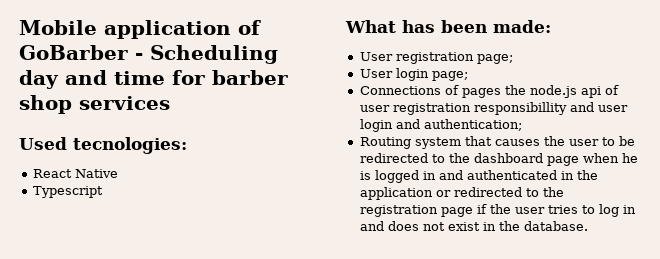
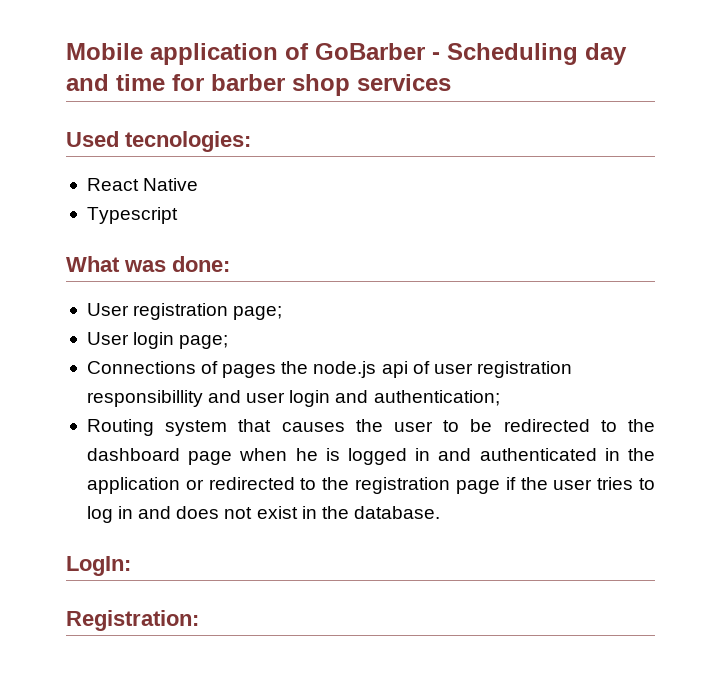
[402,20,551,33] has been made: -> [124,256,230,272] was done:
(588, 226) none -> [66,556,131,576] [66,610,199,631] // LogIn: // Registration:

